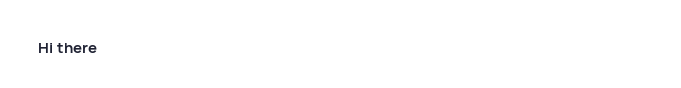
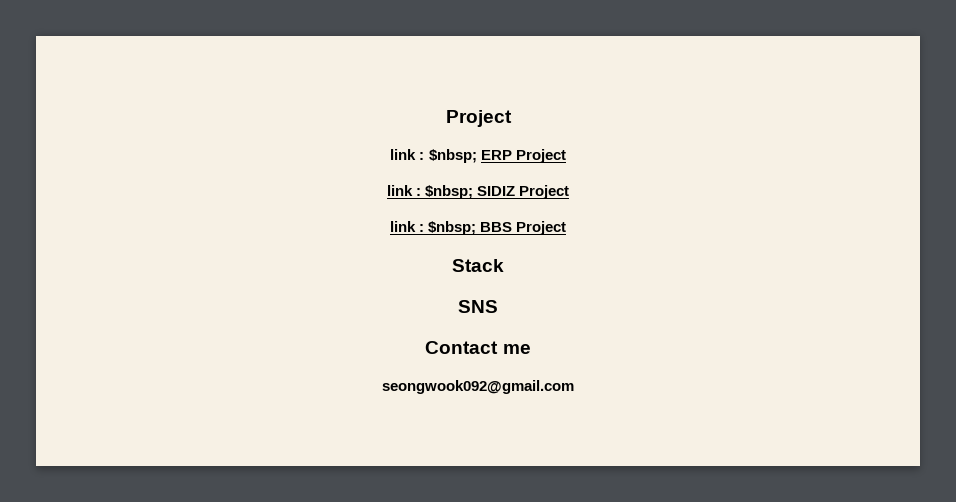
[38,43,98,53] Hi there -> [445,110,512,127] [390,149,566,163] [386,185,570,199] [389,221,567,235] [452,259,504,272] [458,300,498,313] [425,341,531,354] [382,380,574,394] Project // link : $nbsp; ERP Project // link : $nbsp; SIDIZ Project // link : $nbsp; BBS Project // Stack // SNS // Contact me // seongwook092@gmail.com

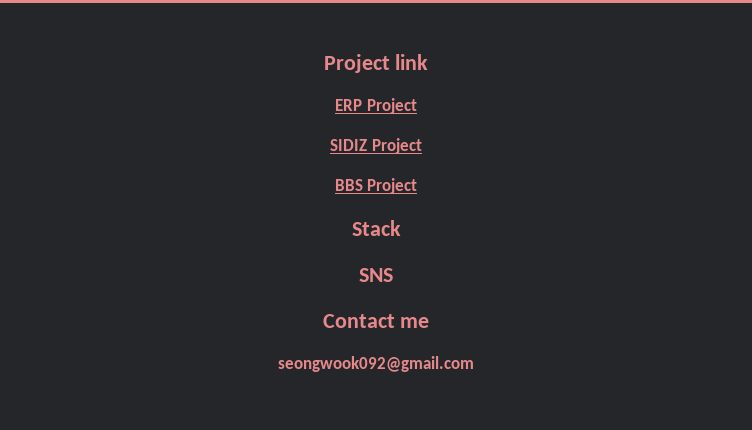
[445,110,512,127] [390,149,477,163] Project // link : $nbsp; -> [323,54,429,73] Project link //
[386,185,473,199] link : $nbsp; -> (417, 106) none
[389,221,476,235] link : $nbsp; -> (422, 146) none

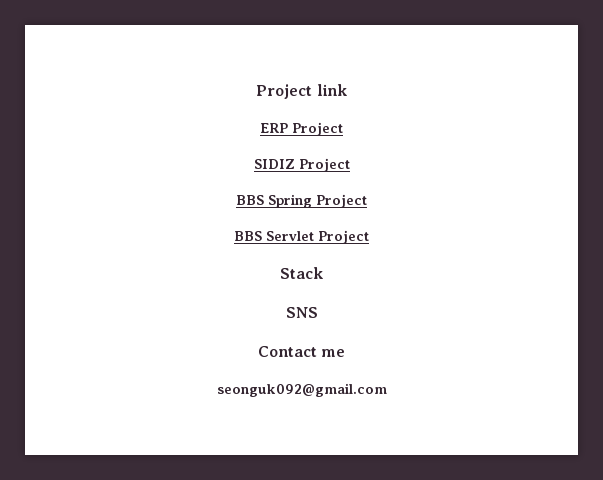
(363, 185) none -> [268,194,367,208] [234,231,314,241] Spring Project // BBS Servlet
[278,356,474,372] seongwook092@gmail.com -> [216,383,387,397] seonguk092@gmail.com

